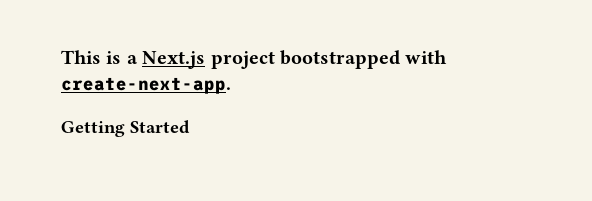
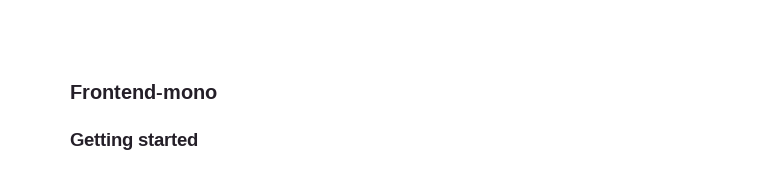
[61,50,448,69] [61,77,231,94] This is a Next.js project bootstrapped with create-next-app. -> [70,84,217,99] Frontend-mono
[130,120,190,134] Started -> [138,133,198,146] started

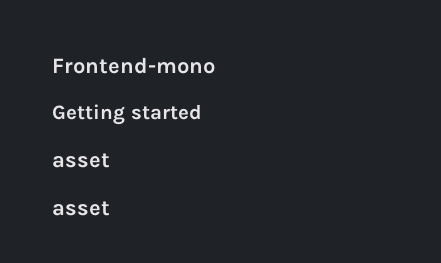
(198, 139) none -> [52,153,110,168] [52,201,110,216] // asset // asset

